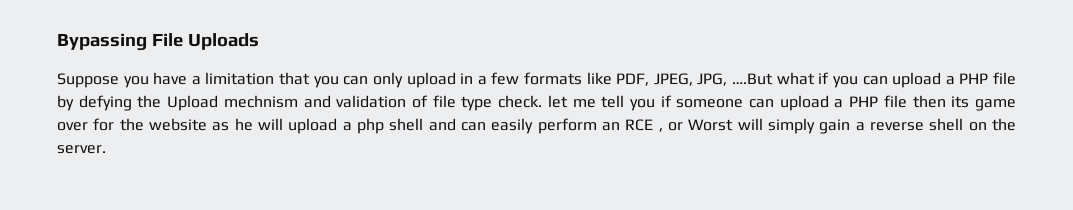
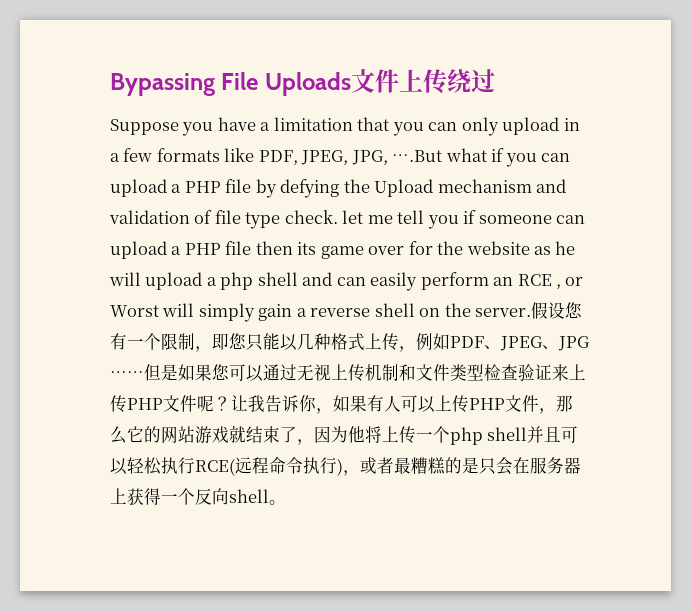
(259, 41) none -> [350,69,495,94] 文件上传绕过
[223,95,298,108] mechnism -> [437,179,532,193] mechanism
(106, 149) none -> [531,302,583,319] [110,333,590,352] [110,364,586,382] [110,395,573,414] [110,426,579,445] [110,457,581,476] [110,488,286,505] 假设您有一个限制，即您只能以几种格式上传，例如PDF、JPEG、JPG ……但是如果您可以通过无视上传机制和文件类型检查验证来上传PHP文件呢？让我告诉你，如果有人可以上传PHP文件，那么它的网站游戏就结束了，因为他将上传一个php shell并且可以轻松执行RCE(远程命令执行)，或者最糟糕的是只会在服务器上获得一个反向shell。

